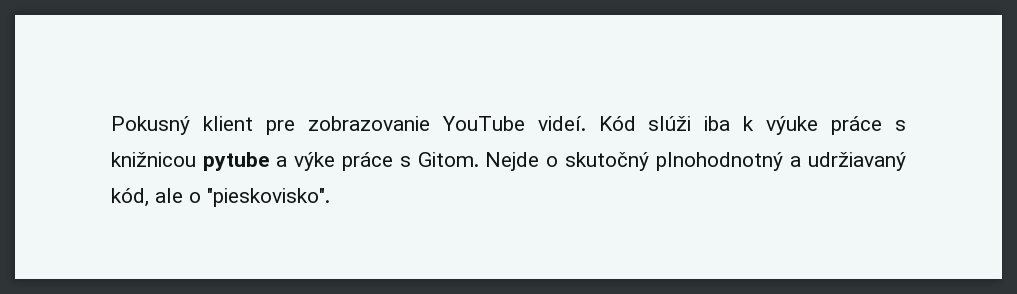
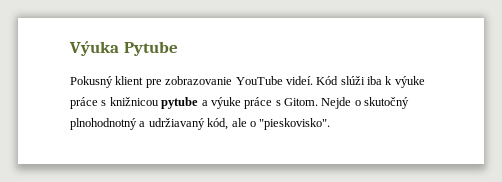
(111, 125) none -> [69,41,178,56] Výuka Pytube //
[293,152,335,171] výke -> [210,97,241,109] výuke

